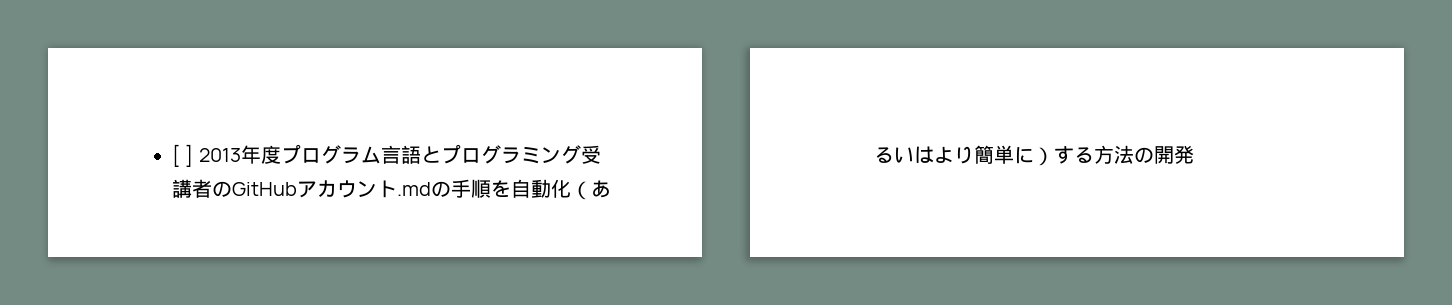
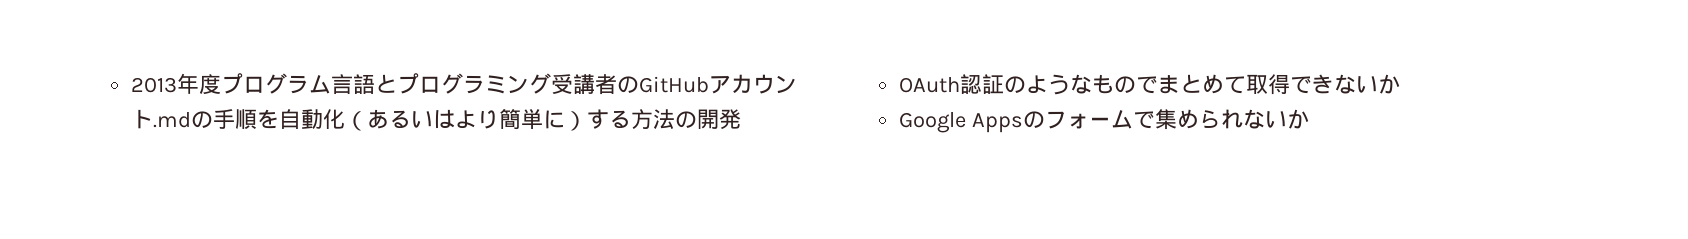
[172,144,194,167] [ ] -> (131, 85) none
(1194, 154) none -> [899,74,1401,95] [899,109,1310,133] // OAuth認証のようなものでまとめて取得できないか // Google Appsのフォームで集められないか

